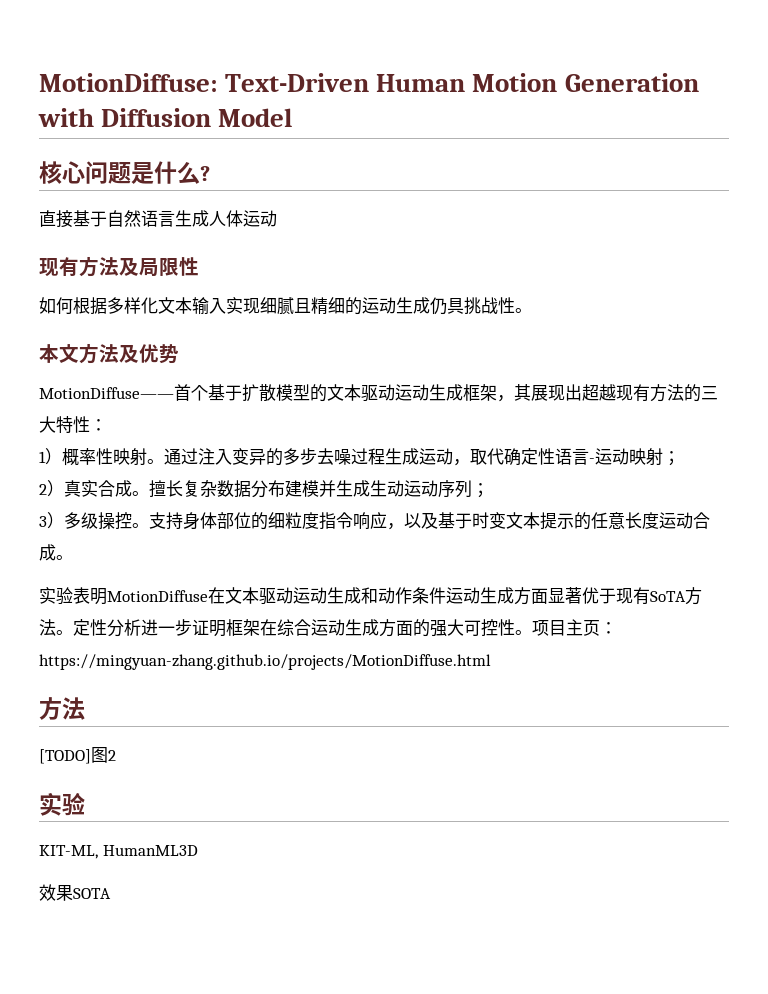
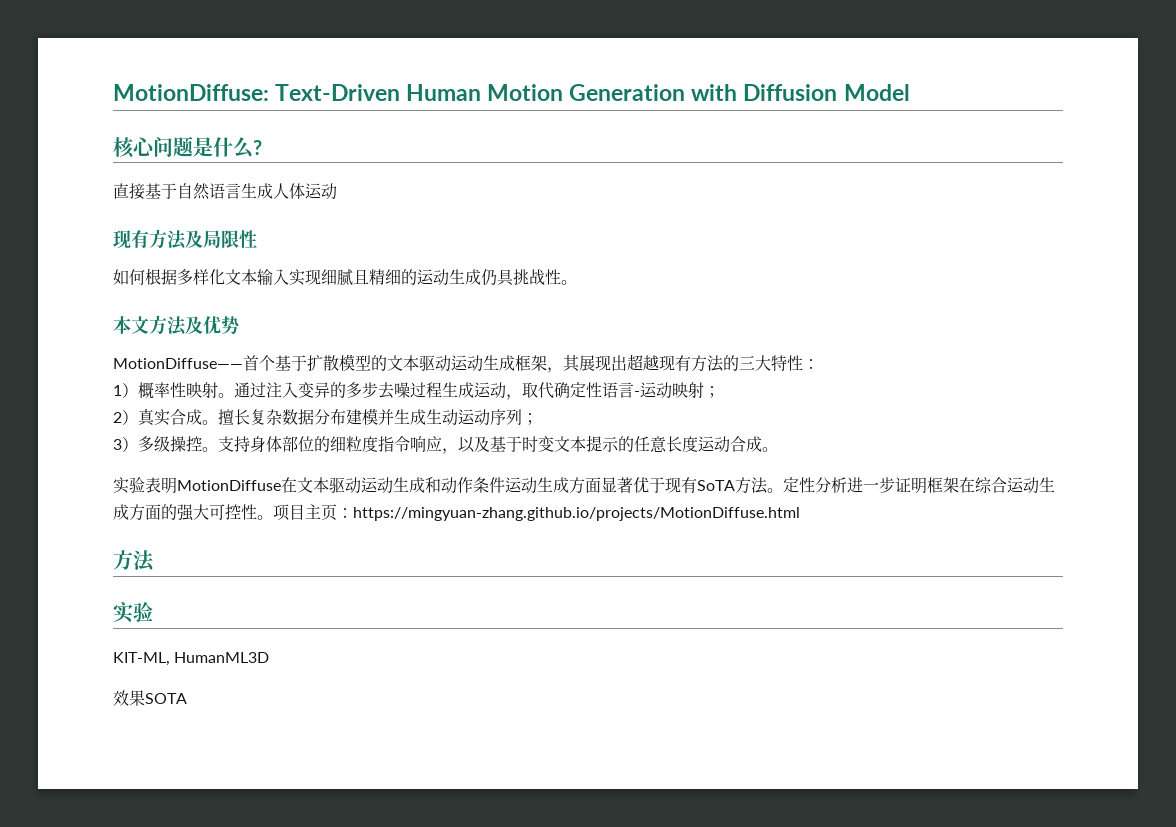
[39,747,116,764] // [TODO]图2 -> (155, 561) none

